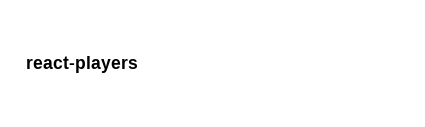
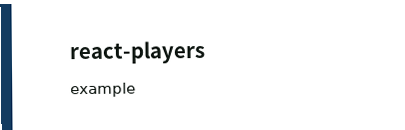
(138, 64) none -> [70,82,136,98] // example

